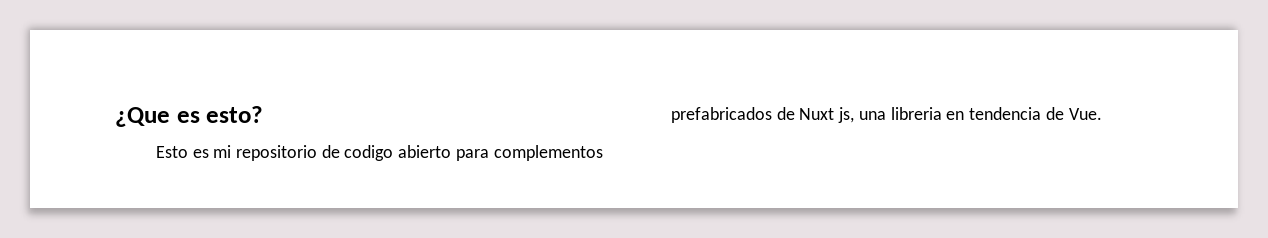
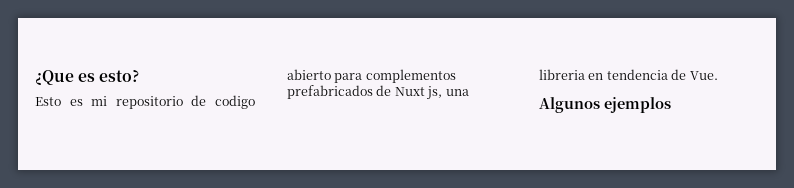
(1102, 114) none -> [539,97,671,113] // Algunos ejemplos

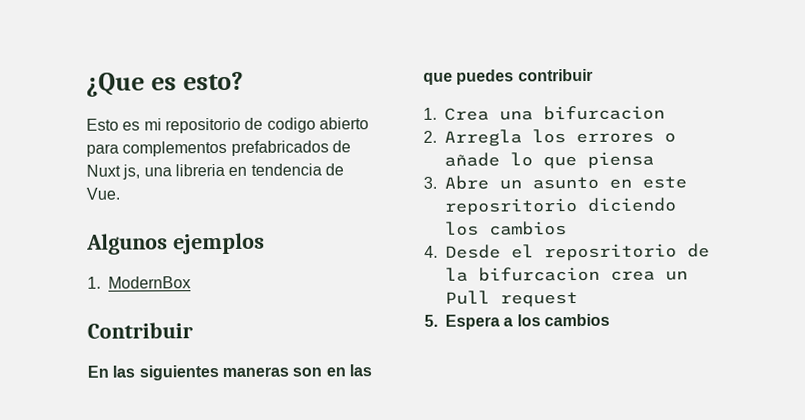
(671, 105) none -> [87,276,191,289] [87,322,193,339] [87,364,372,381] [423,68,593,85] [423,105,665,121] [423,129,676,147] [444,151,654,170] [423,175,687,190] [444,197,677,216] [445,221,567,236] [424,243,710,262] [445,266,688,282] [445,290,578,308] [424,313,610,330] // 1. ModernBox // Contribuir // En las siguientes maneras son en las que puedes contribuir // 1. Crea una bifurcacion // 2. Arregla los errores o añade lo que piensa // 3. Abre un asunto en este reposritorio diciendo los cambios // 4. Desde el reposritorio de la bifurcacion crea un Pull request // 5. Espera a los cambios

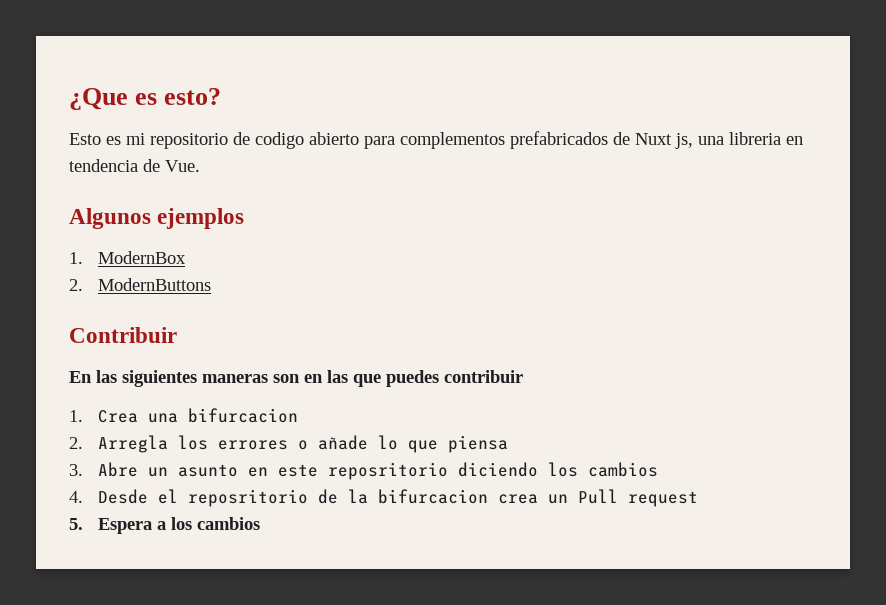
(191, 282) none -> [69,278,212,291] // 2. ModernButtons

